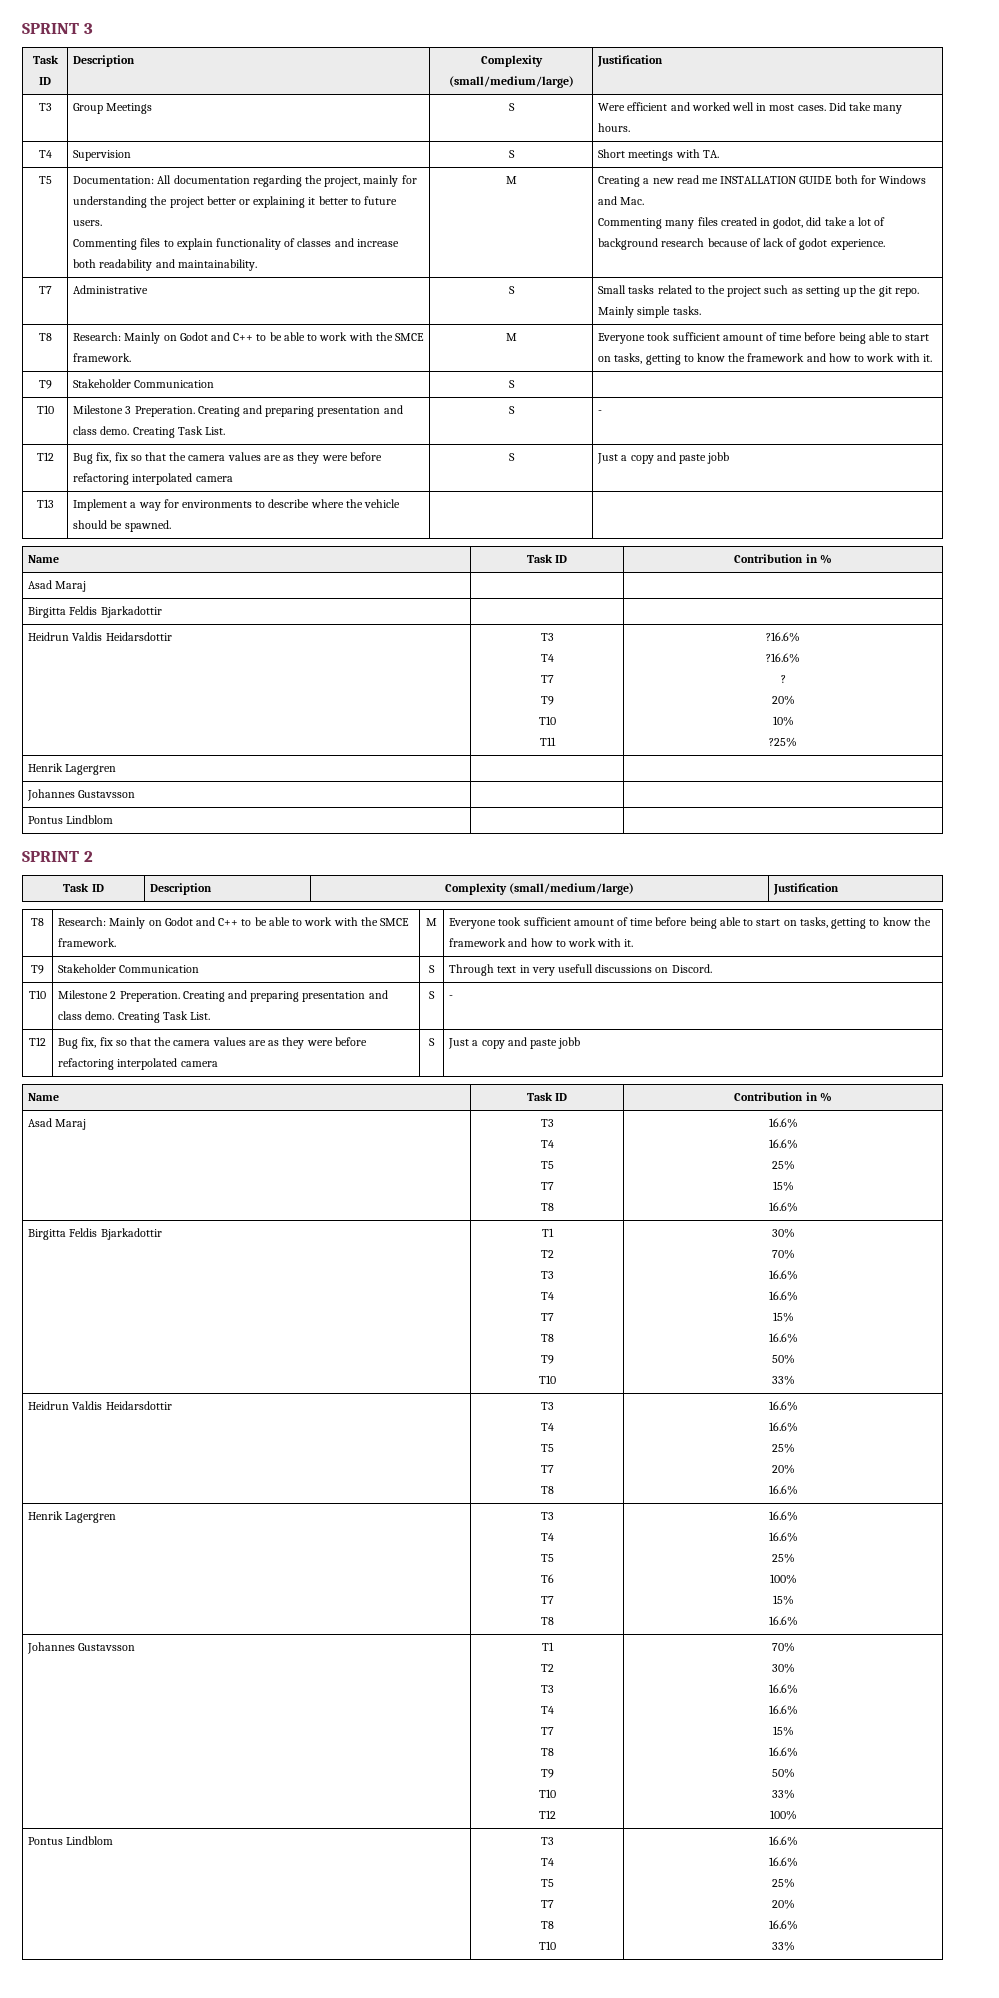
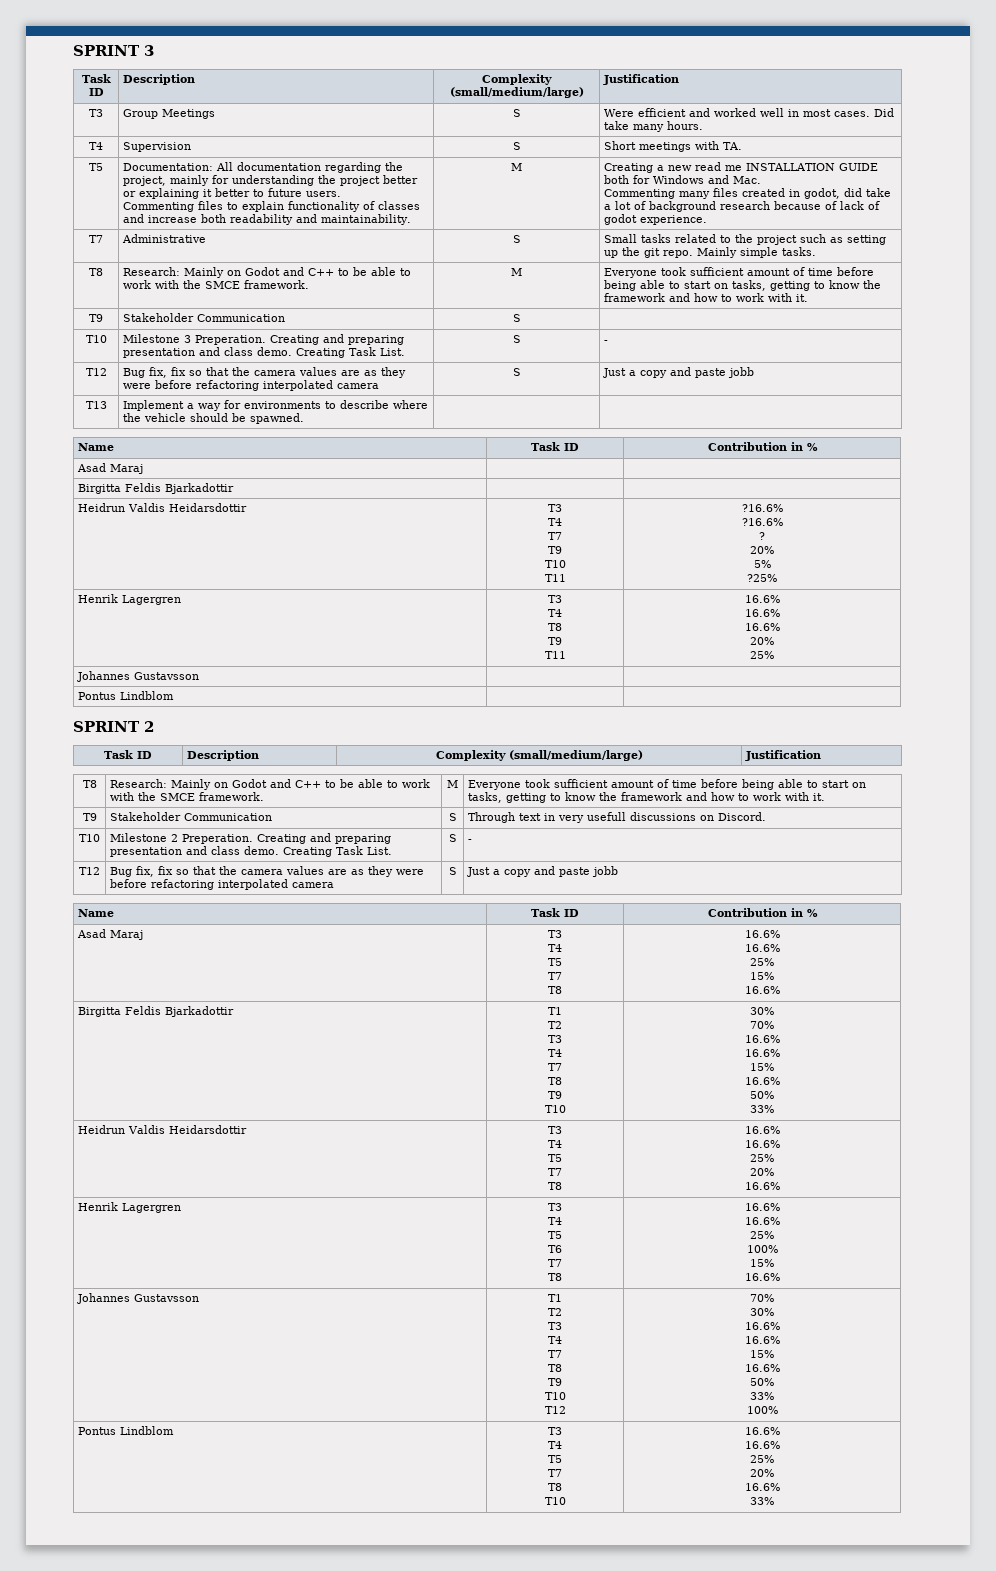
[772,716,794,726] 10% -> [753,560,771,568] 5%
(117, 769) | -> [548,595,562,603] [548,609,562,617] [548,623,562,631] [548,637,562,645] [544,651,566,659] [744,595,780,603] [744,609,780,617] [744,623,780,631] [750,637,774,645] [750,651,774,659] T3 // T4 // T8 // T9 // T11 | 16.6% // 16.6% // 16.6% // 20% // 25%

